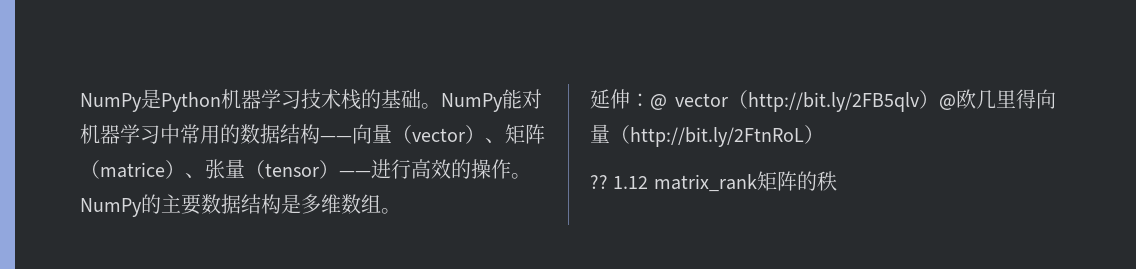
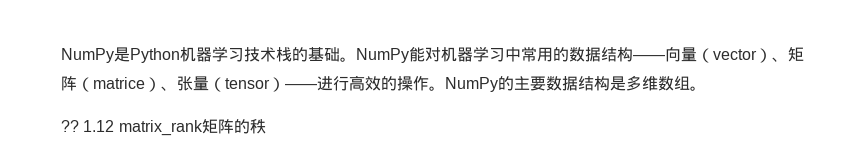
[590,89,1056,112] [590,124,824,147] // 延伸：@ vector（http://bit.ly/2FB5qlv）@欧几里得向量（http://bit.ly/2FtnRoL） -> (706, 88) none

